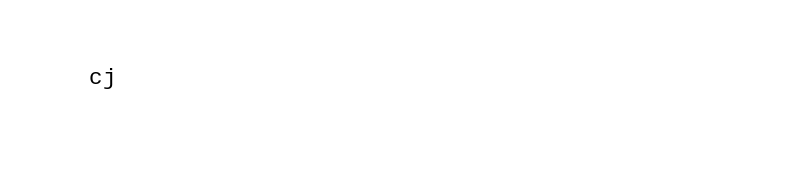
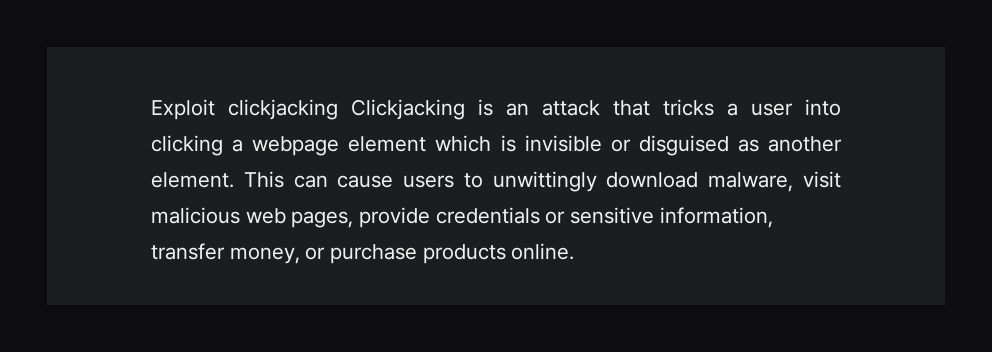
[89,68,117,89] cj -> [151,99,841,120] [151,135,843,156] [151,171,841,192] [151,207,773,228] [151,243,575,264] Exploit clickjacking Clickjacking is an attack that tricks a user into clicking a webpage element which is invisible or disguised as another element. This can cause users to unwittingly download malware, visit malicious web pages, provide credentials or sensitive information, transfer money, or purchase products online.

